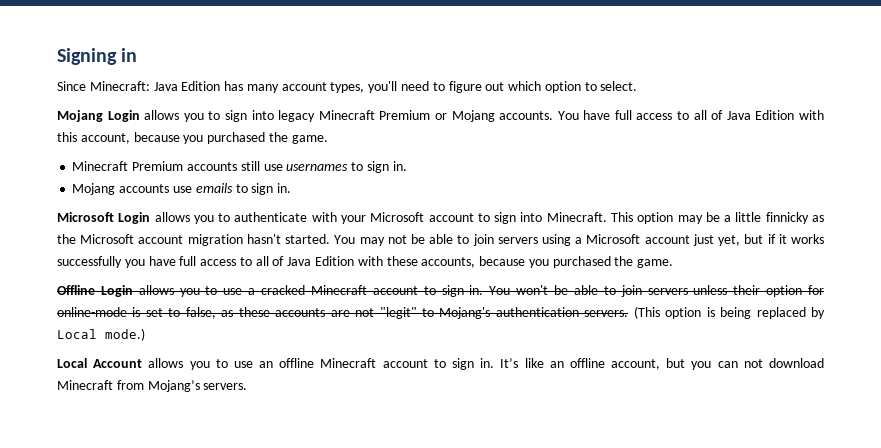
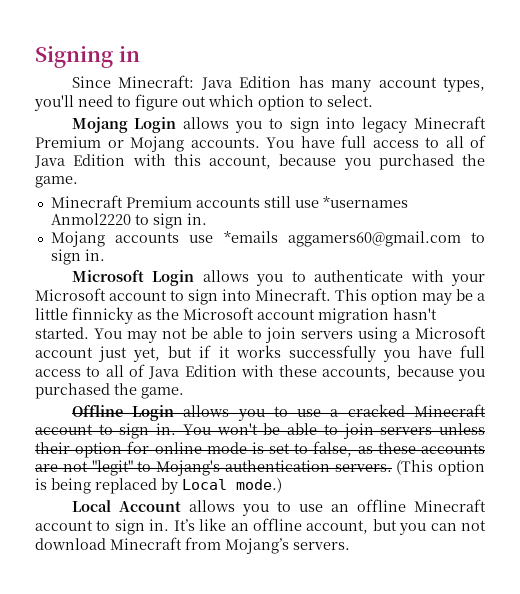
[286,163,349,171] usernames -> [322,196,408,208] [50,213,131,225] *usernames Anmol2220
[195,183,233,193] emails -> [223,231,461,247] *emails aggamers60@gmail.com

